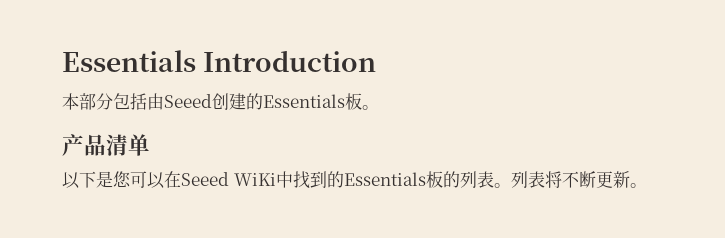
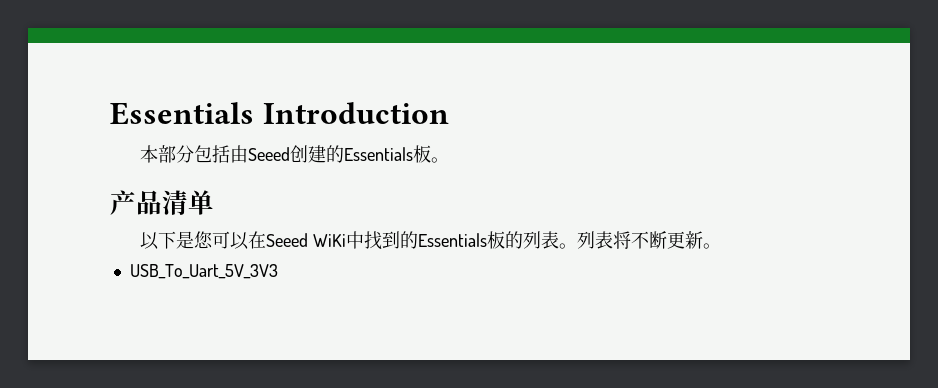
(647, 185) none -> [129,264,278,279] // USB_To_Uart_5V_3V3

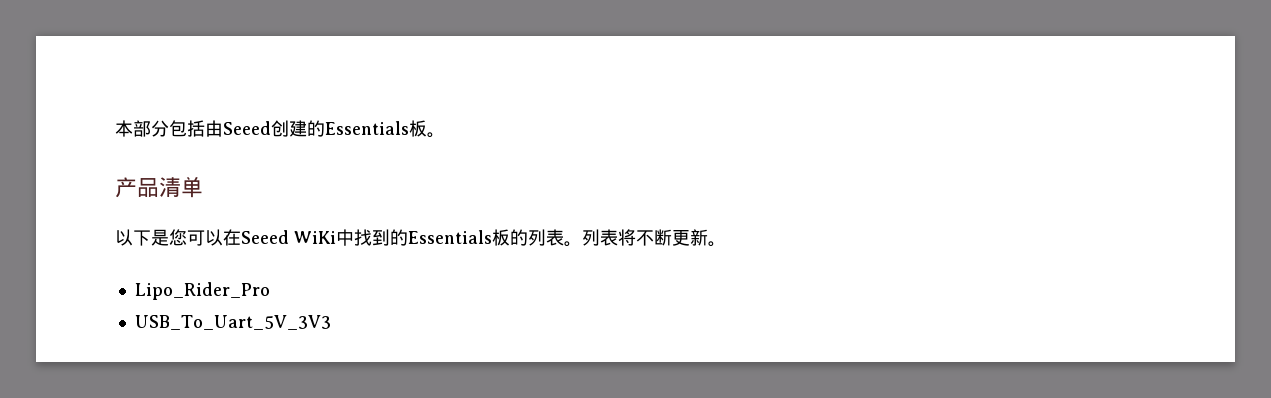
[110,102,449,125] Essentials Introduction // -> (115, 128) none
(721, 246) none -> [134,282,270,300] // Lipo_Rider_Pro

